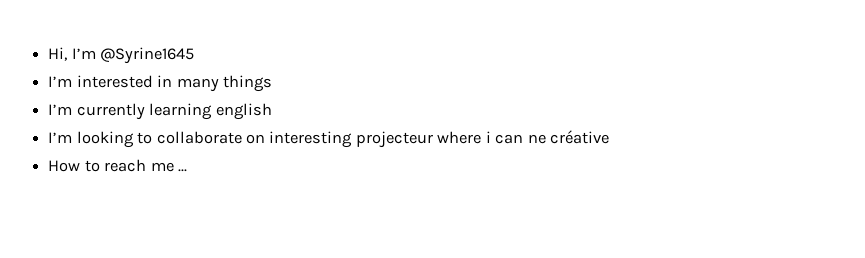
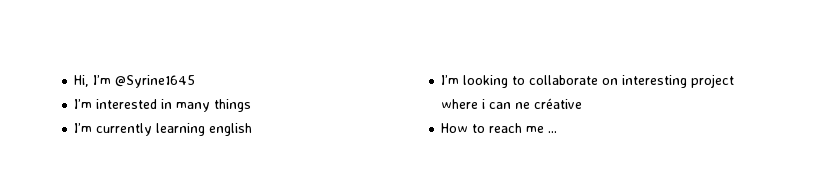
[355,131,433,148] projecteur -> [691,74,735,88] project

